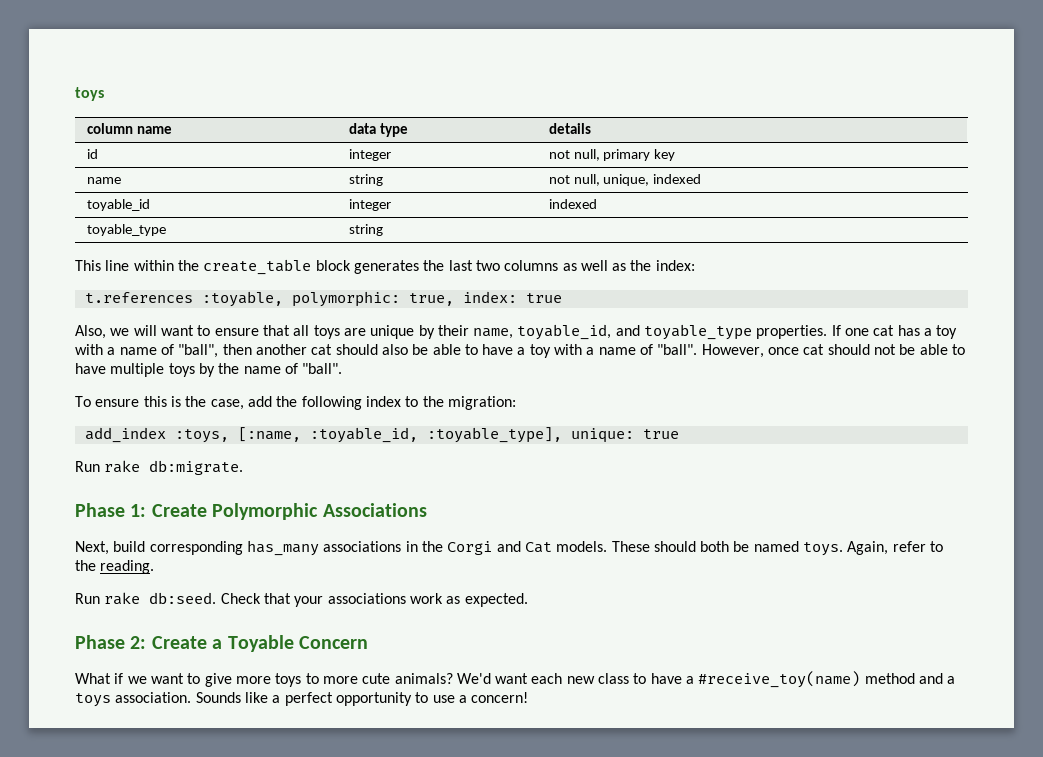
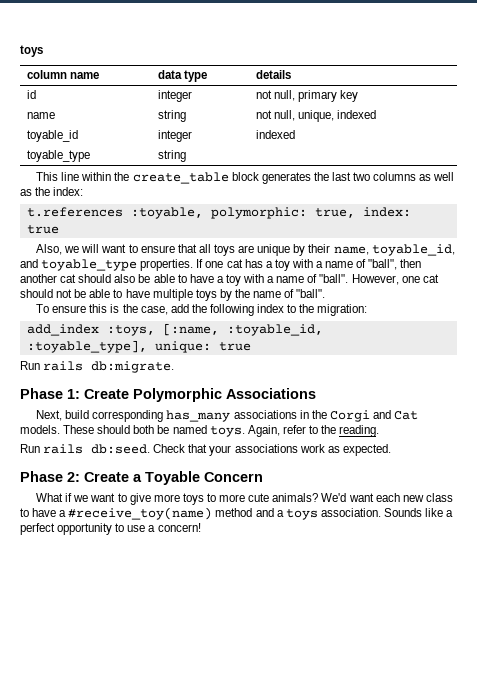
[768,347,800,355] once -> [401,276,420,283] one
[104,460,141,473] rake -> [43,361,84,371] rails
[104,592,141,605] rake -> [43,444,84,454] rails

